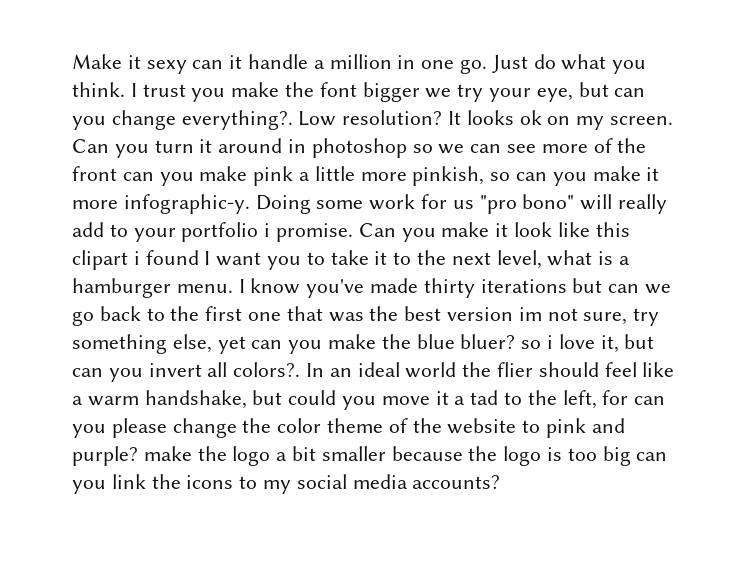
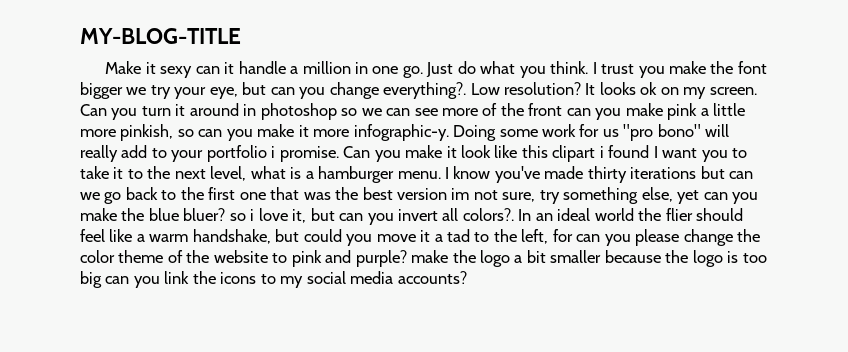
(72, 61) none -> [80,28,241,44] MY-BLOG-TITLE //

